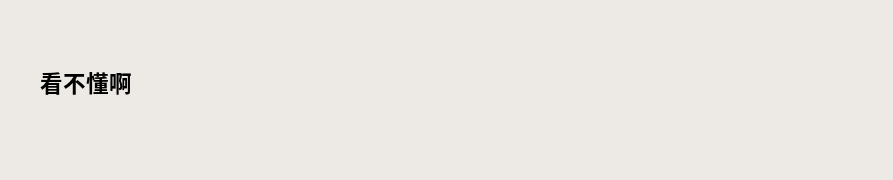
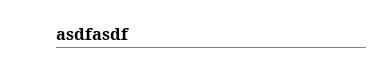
[40,72,132,95] 看不懂啊 -> [56,28,129,40] asdfasdf

